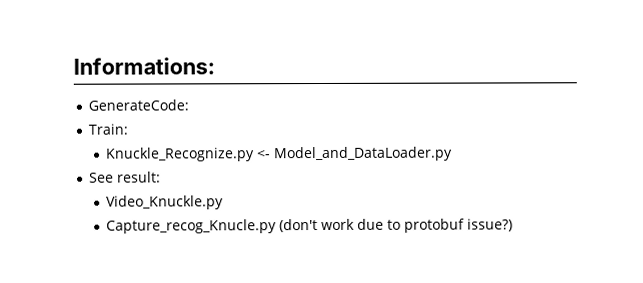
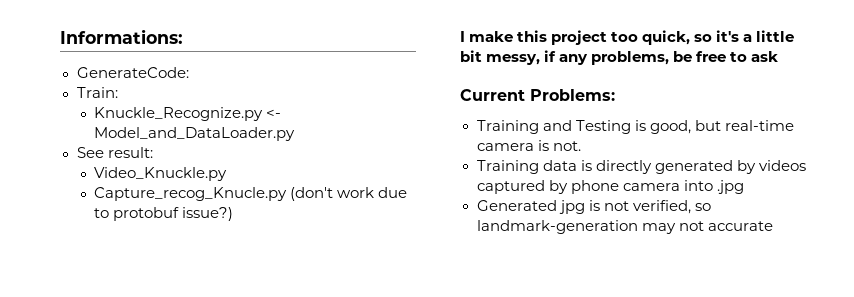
(514, 225) none -> [460,30,795,45] [460,50,779,65] [460,89,615,101] [476,120,794,134] [476,140,581,151] [476,160,806,174] [476,180,744,194] [476,200,711,214] [476,220,773,234] // I make this project too quick, so it's a little bit messy, if any problems, be free to ask // Current Problems: // Training and Testing is good, but real-time camera is not. // Training data is directly generated by videos captured by phone camera into .jpg // Generated jpg is not verified, so landmark-generation may not accurate

